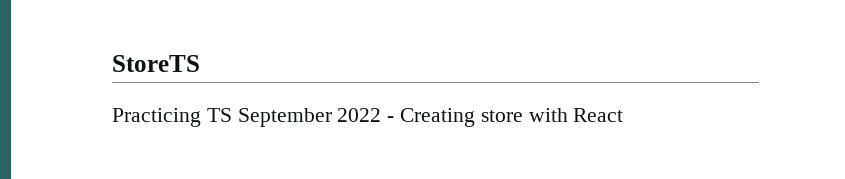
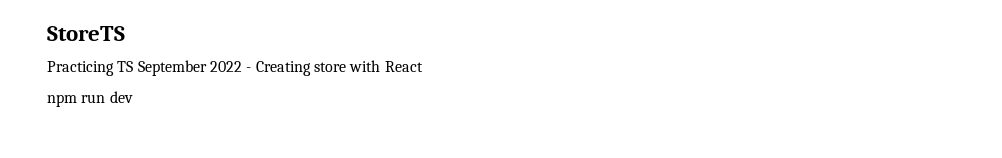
(624, 115) none -> [47,91,133,107] // npm run dev

